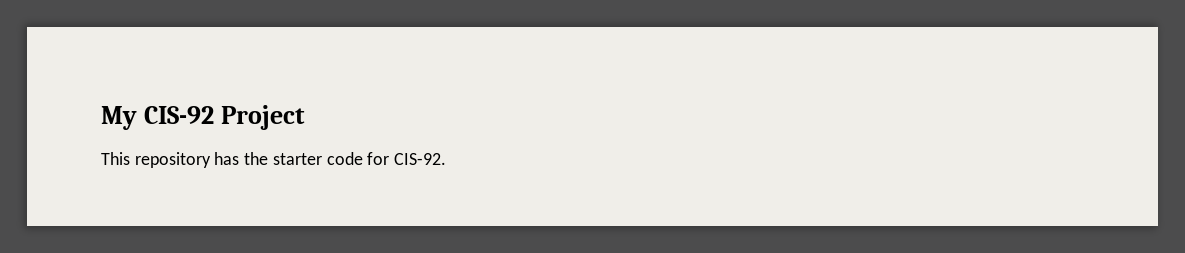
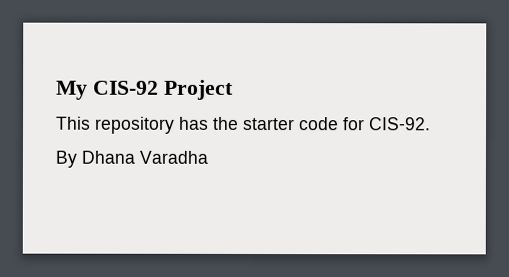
(447, 159) none -> [55,150,208,168] // By Dhana Varadha

